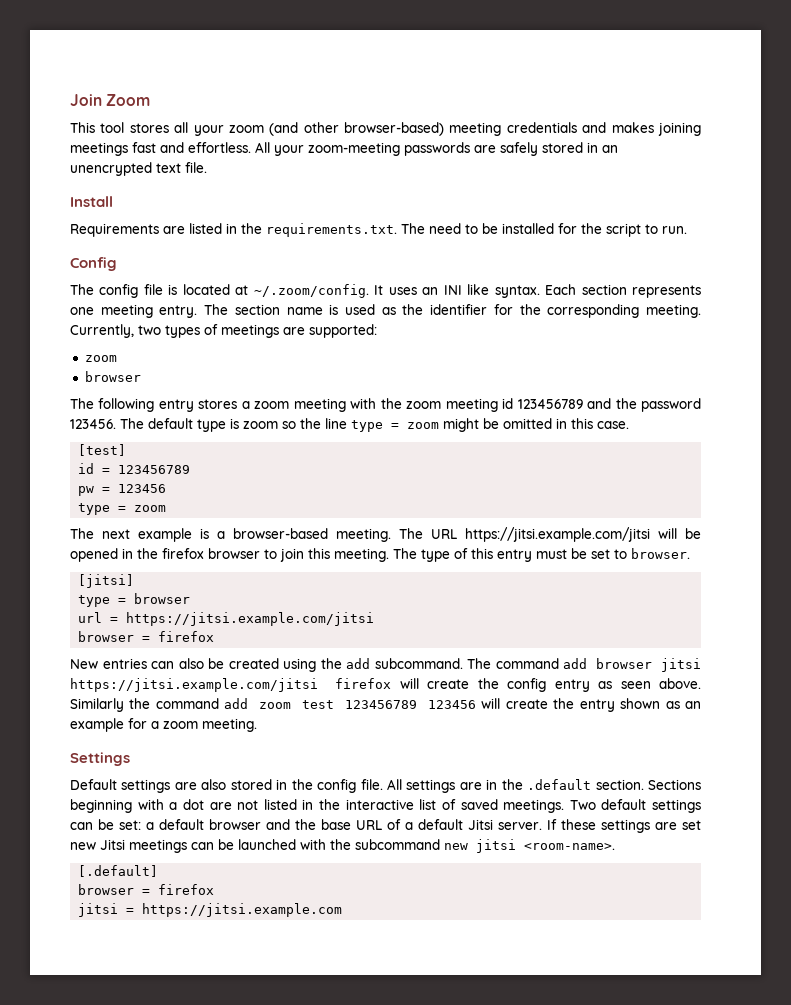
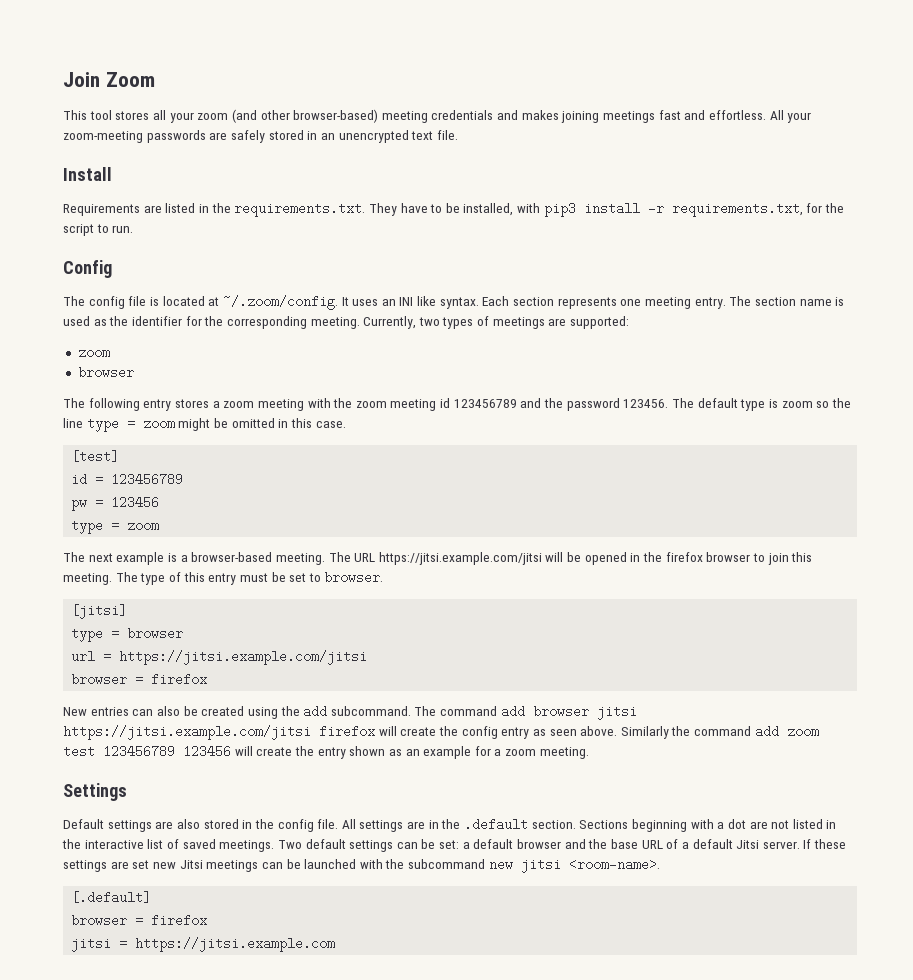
[401,223,554,234] The need to be installed -> [368,202,803,217] They have to be installed, with pip3 install -r requirements.txt,

